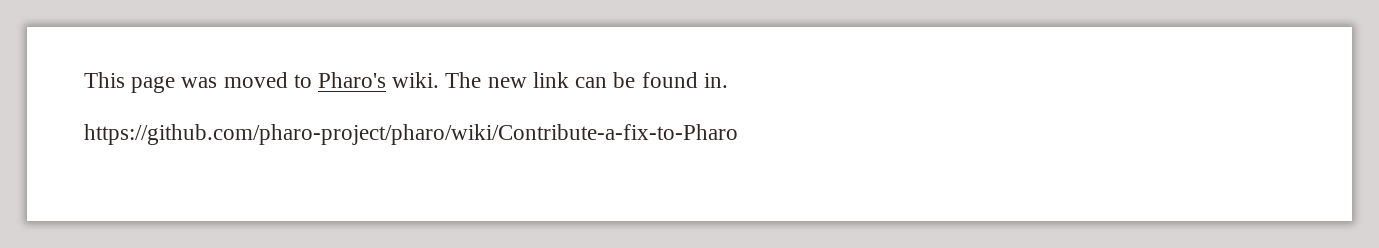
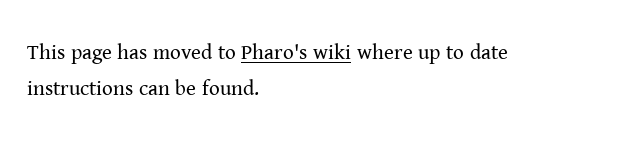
[181,77,218,88] was -> [117,43,148,59] has
[392,72,728,88] [84,124,738,145] wiki. The new link can be found in. // https://github.com/pharo-project/pharo/wiki/Contribute-a-fix-to-Pharo -> [313,43,508,64] [27,79,260,95] wiki where up to date instructions can be found.

